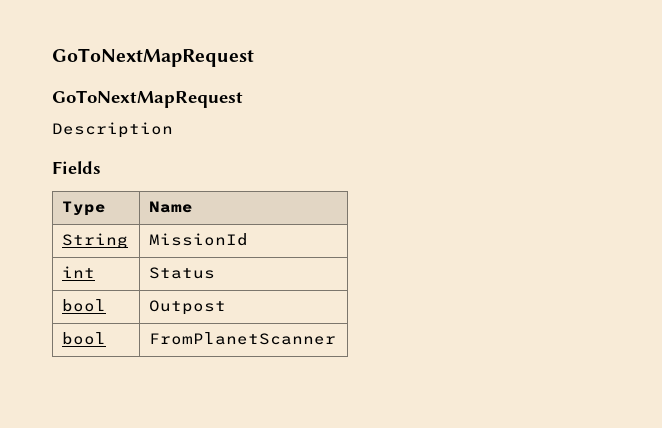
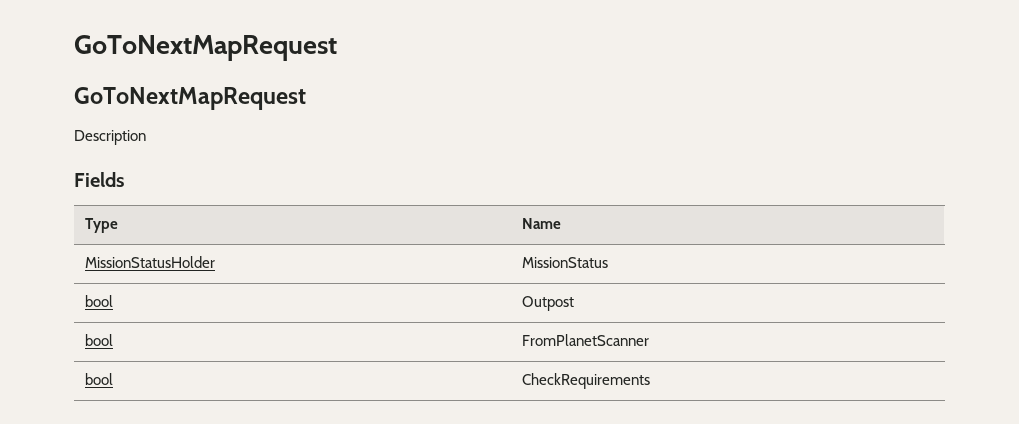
[62,233,129,249] [149,233,249,246] [62,266,96,278] [149,267,216,279] String | MissionId // int | Status -> [84,256,215,268] [521,257,608,268] MissionStatusHolder | MissionStatus
(337, 338) none -> [84,373,113,385] [521,373,650,389] // bool | CheckRequirements

